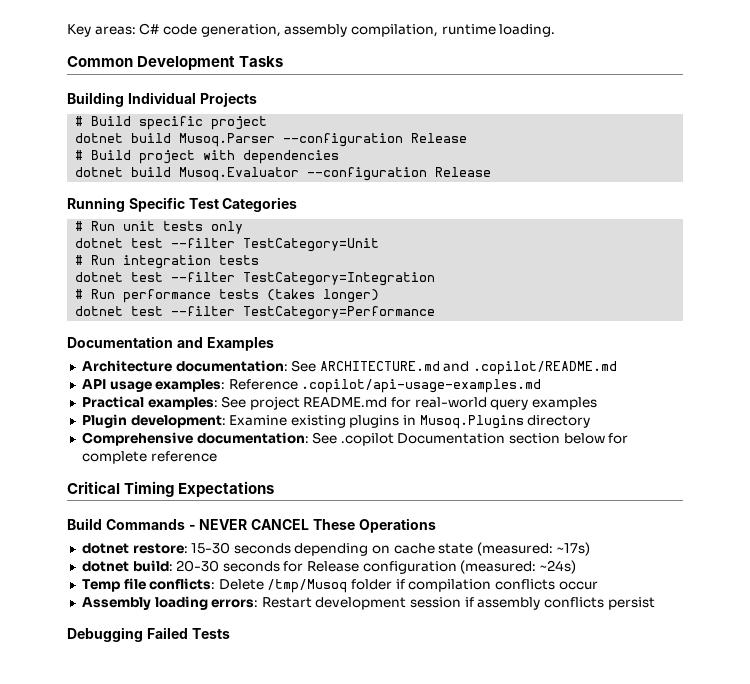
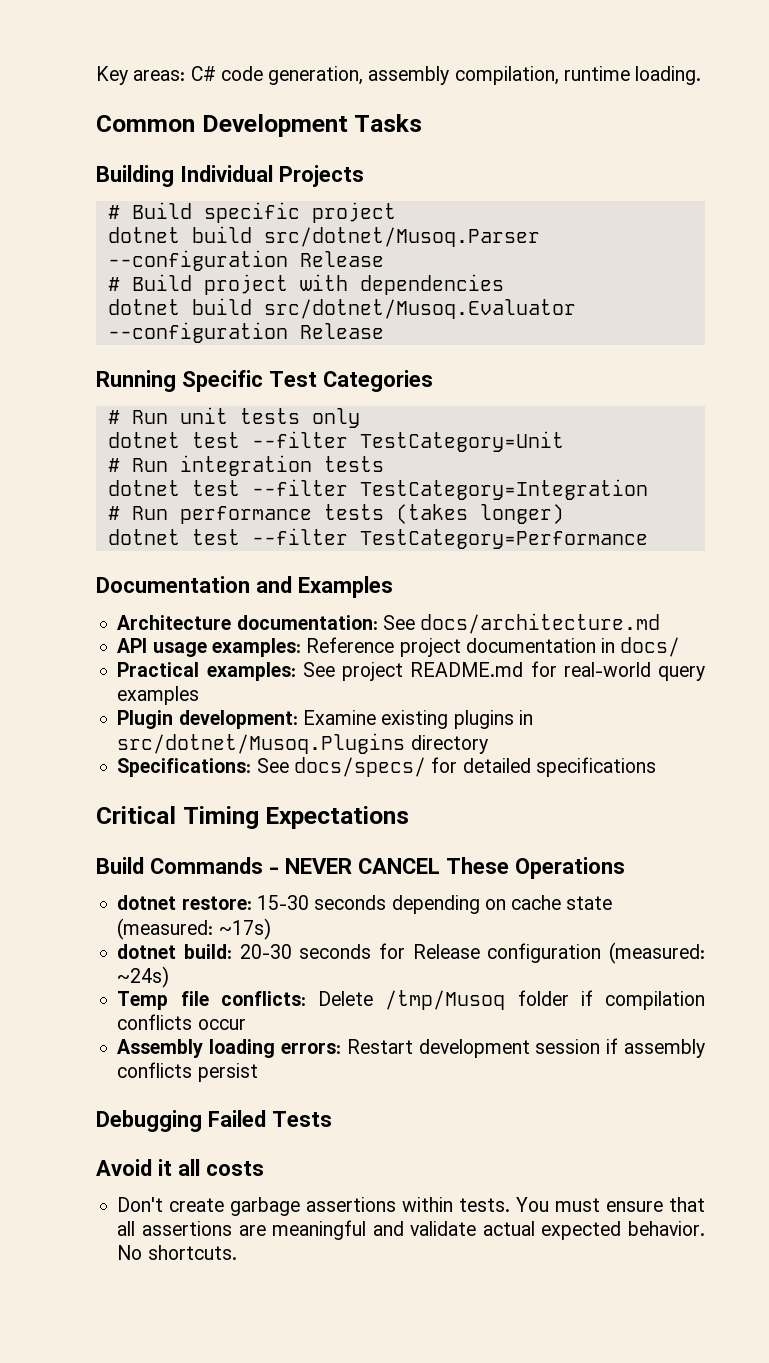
[179,133,276,147] Musoq.Parser -> [263,227,540,247] src/dotnet/Musoq.Parser
[179,167,300,181] Musoq.Evaluator -> [263,299,576,319] src/dotnet/Musoq.Evaluator
[319,361,618,375] ARCHITECTURE.md and .copilot/README.md -> [420,613,661,634] docs/architecture.md
[301,379,542,393] .copilot/api-usage-examples.md -> [399,637,681,657] project documentation in docs/
[419,415,524,429] Musoq.Plugins -> [117,733,406,754] src/dotnet/Musoq.Plugins
[81,432,629,446] [81,451,217,464] Comprehensive documentation: See .copilot Documentation section below for complete reference -> [117,757,656,777] Specifications: See docs/specs/ for detailed specifications
(230, 633) none -> [96,1159,264,1176] [117,1197,705,1216] [117,1220,706,1240] [117,1245,237,1260] // Avoid it all costs // Don't create garbage assertions within tests. You must ensure that all assertions are meaningful and validate actual expected behavior. No shortcuts.

